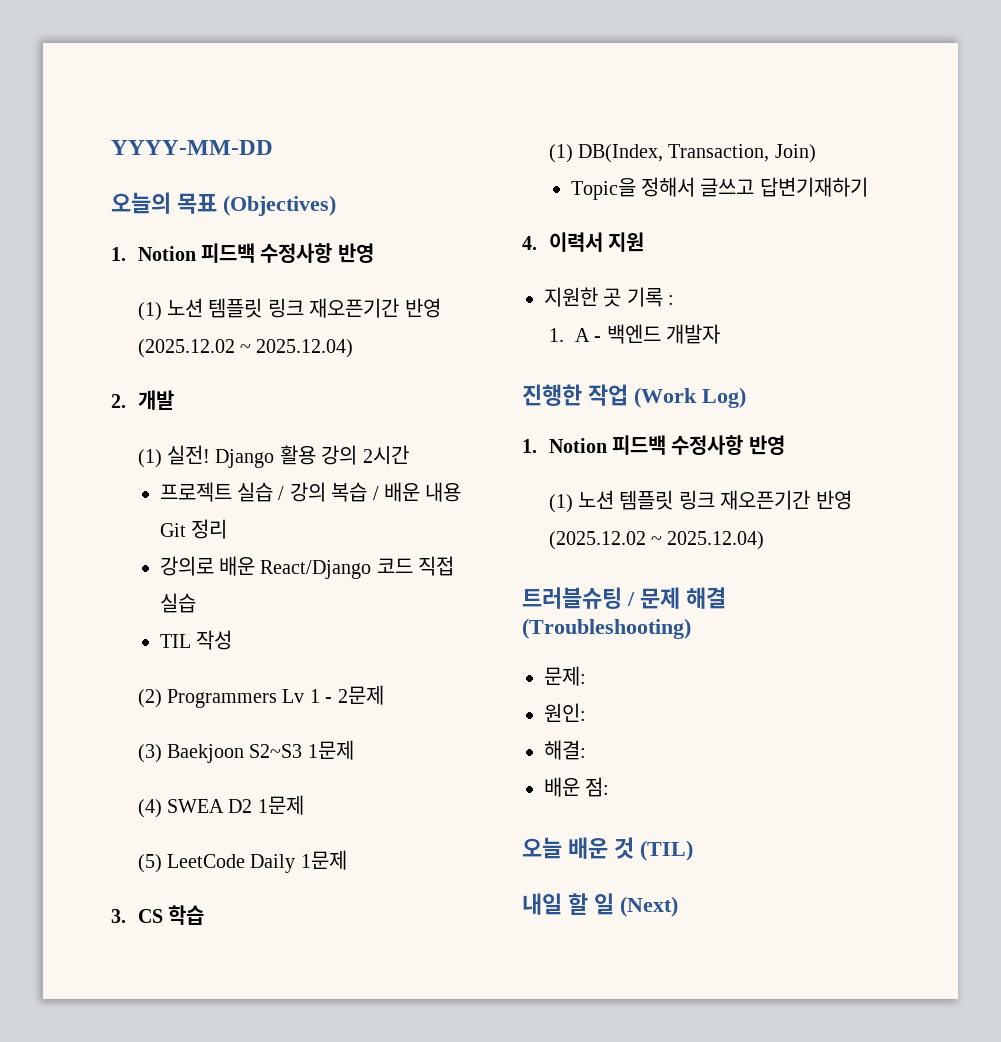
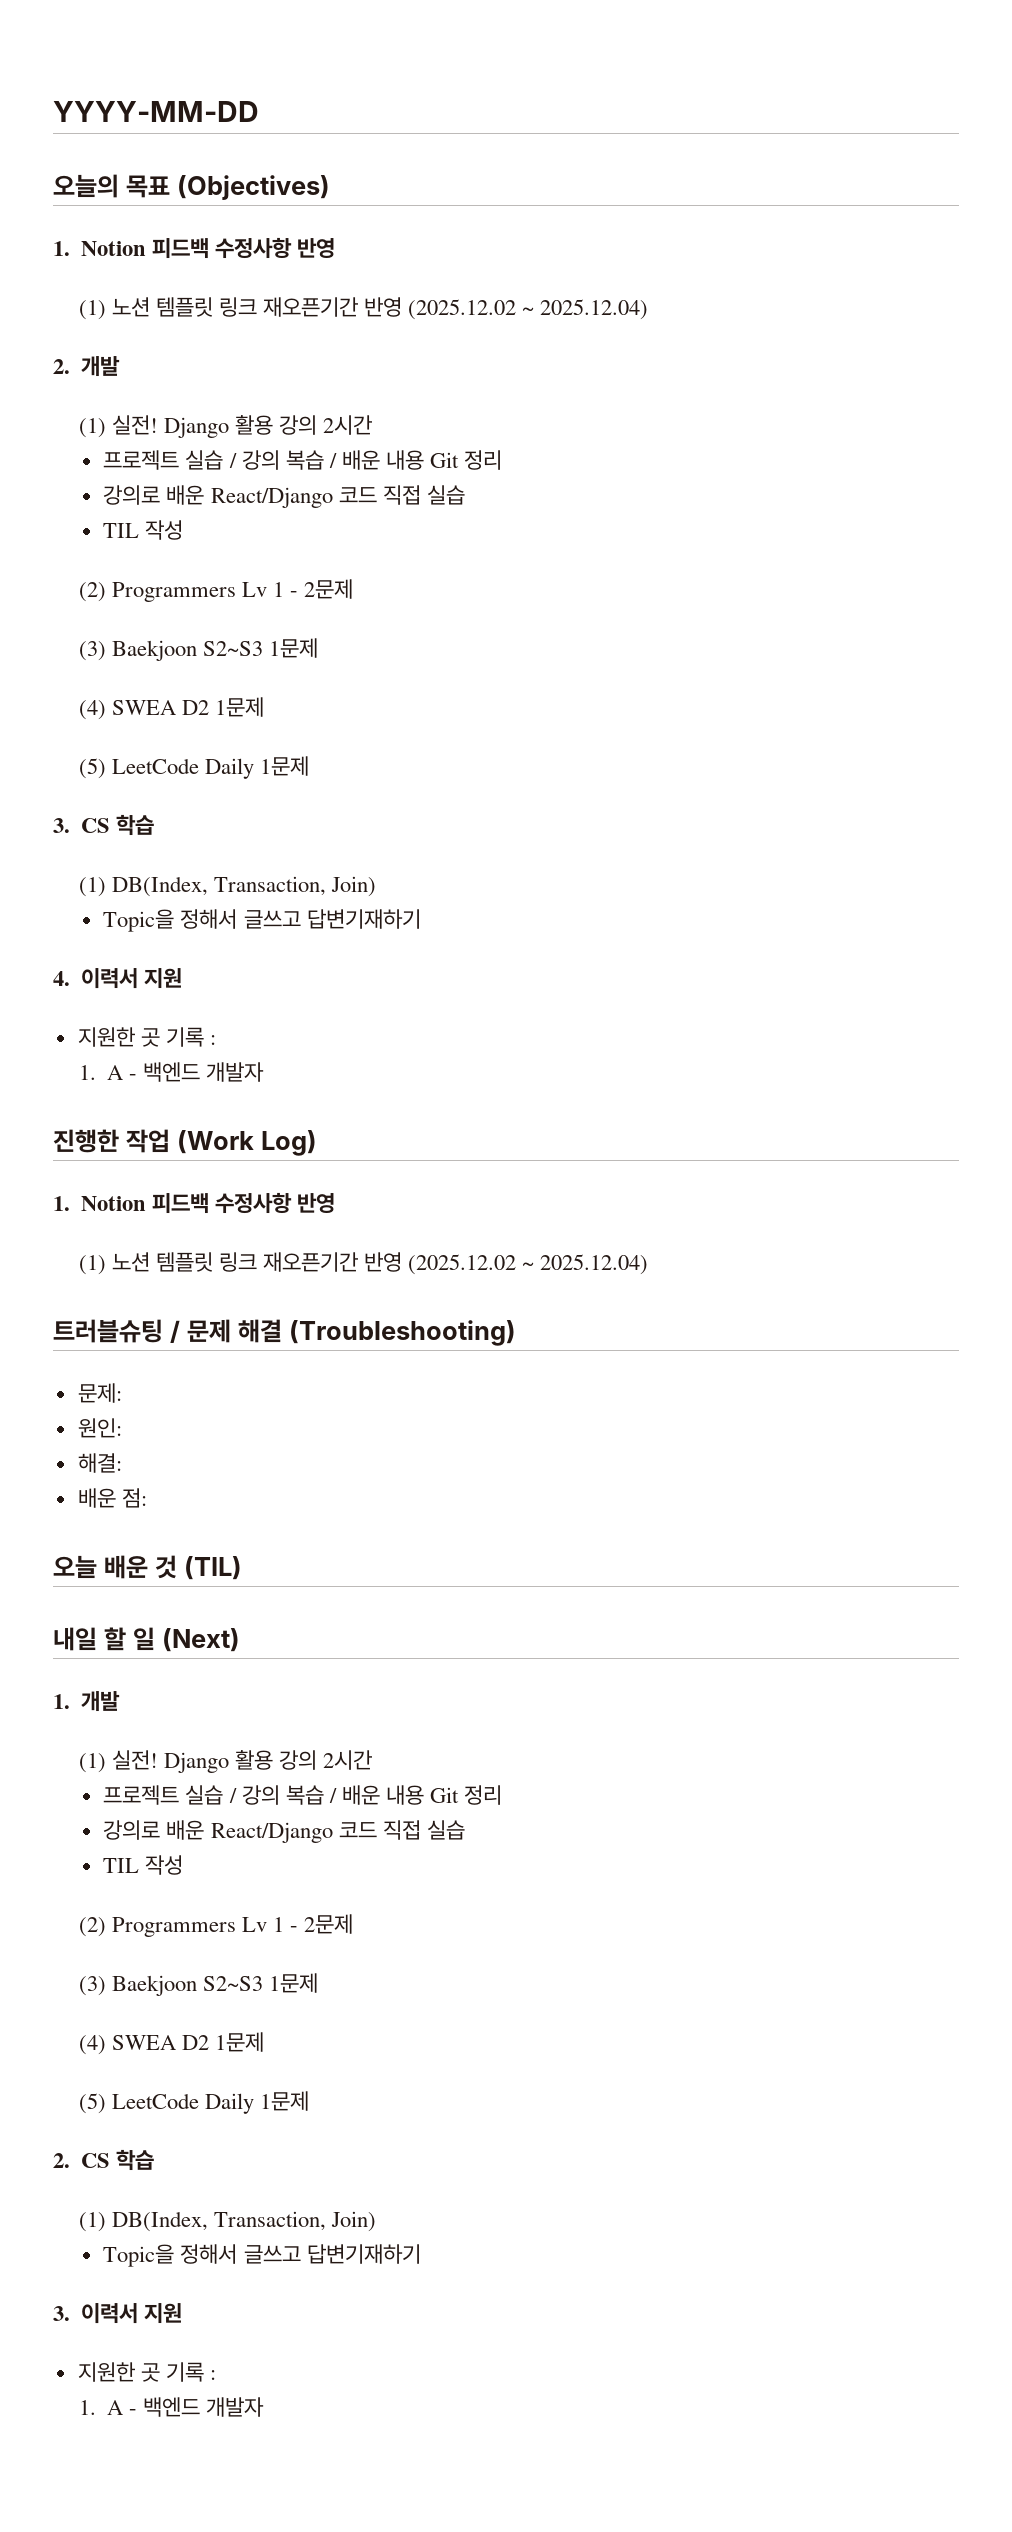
(678, 906) none -> [53,1691,121,1712] [78,1750,372,1773] [103,1785,503,1805] [103,1820,465,1843] [103,1855,184,1875] [78,1914,353,1937] [78,1973,318,1996] [78,2032,264,2055] [78,2091,309,2114] [53,2149,155,2171] [78,2211,376,2232] [103,2244,421,2267] [53,2303,183,2324] [77,2362,216,2382] [78,2397,265,2417] // 1. 개발 // (1) 실전! Django 활용 강의 2시간 // 프로젝트 실습 / 강의 복습 / 배운 내용 Git 정리 // 강의로 배운 React/Django 코드 직접 실습 // TIL 작성 // (2) Programmers Lv 1 - 2문제 // (3) Baekjoon S2~S3 1문제 // (4) SWEA D2 1문제 // (5) LeetCode Daily 1문제 // 2. CS 학습 // (1) DB(Index, Transaction, Join) // Topic을 정해서 글쓰고 답변기재하기 // 3. 이력서 지원 // 지원한 곳 기록 : // 1. A - 백엔드 개발자

